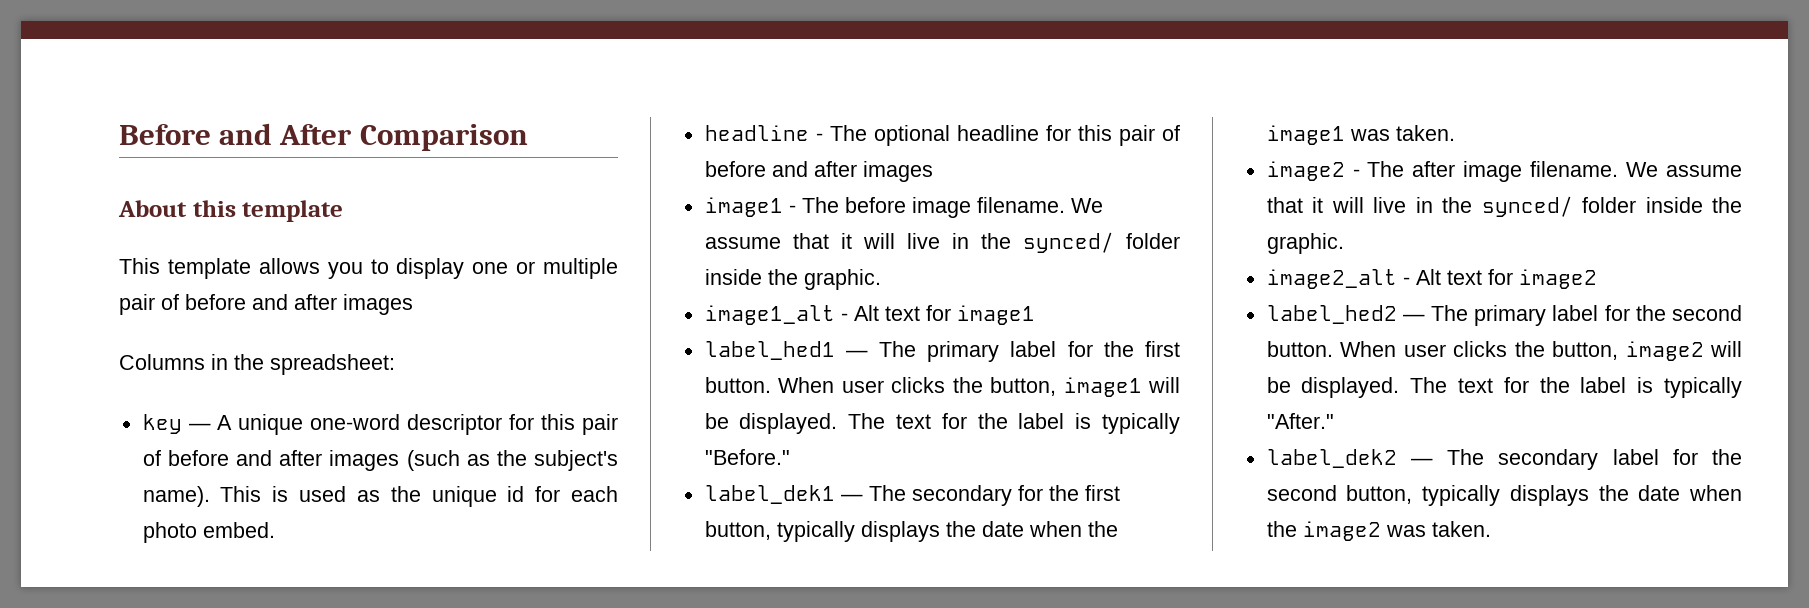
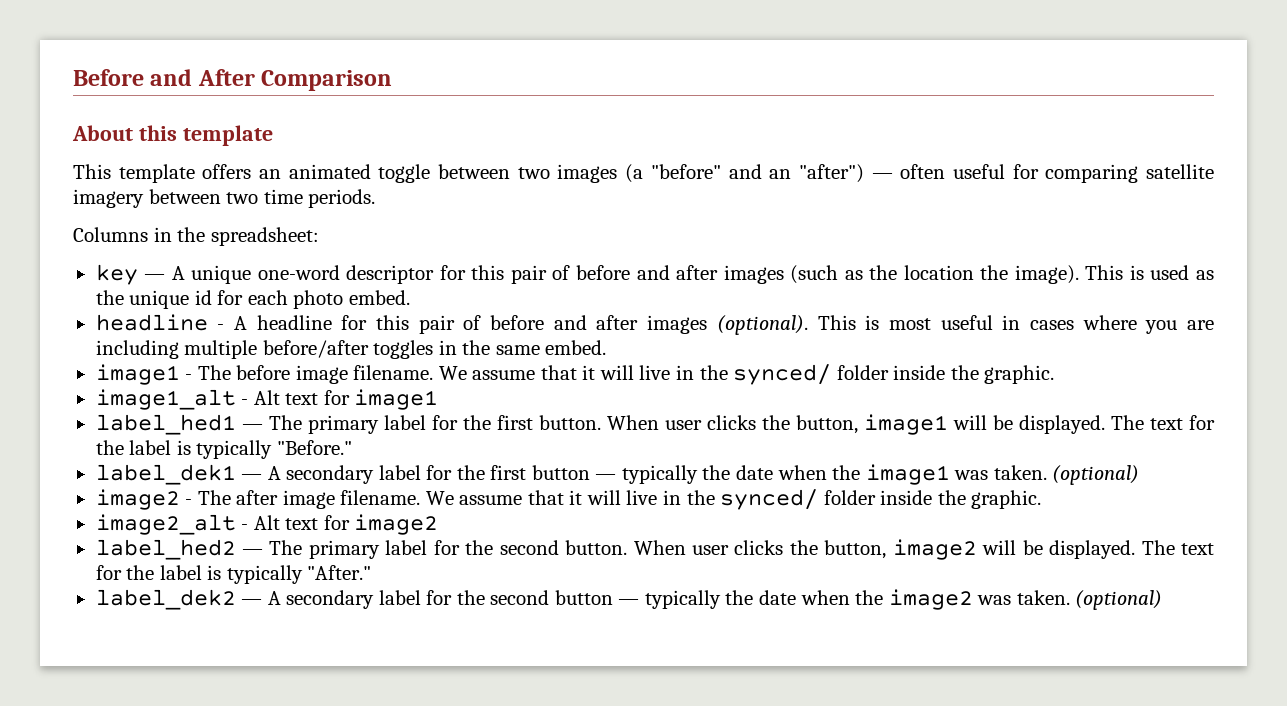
[258,258,618,279] [119,294,413,315] allows you to display one or multiple pair of before and after images -> [202,164,1215,183] [73,189,376,208] offers an animated toggle between two images (a "before" and an "after") — often useful for comparing satellite imagery between two time periods.
[534,450,618,471] [142,486,210,507] subject's name). -> [903,265,1079,284] location the image).
[829,125,950,146] The optional -> [233,316,247,330] A
(933, 171) none -> [716,315,1214,335] [95,340,607,359] (optional). This is most useful in cases where you are including multiple before/after toggles in the same embed.
[868,485,1120,506] [704,521,940,542] The secondary for the first button, typically displays -> [267,465,698,484] A secondary label for the first button — typically
(1455, 133) none -> [1052,465,1140,485] (optional)
[1447,449,1485,465] The -> [267,591,281,605] A
[1346,485,1589,506] button, typically displays -> [554,590,721,609] button — typically
(1491, 529) none -> [1075,590,1163,610] (optional)

